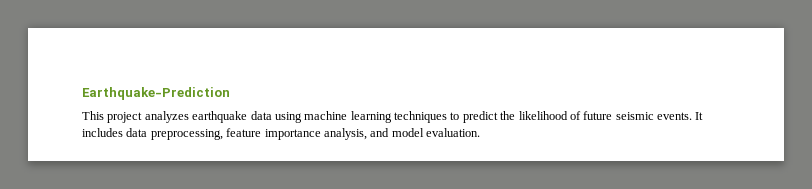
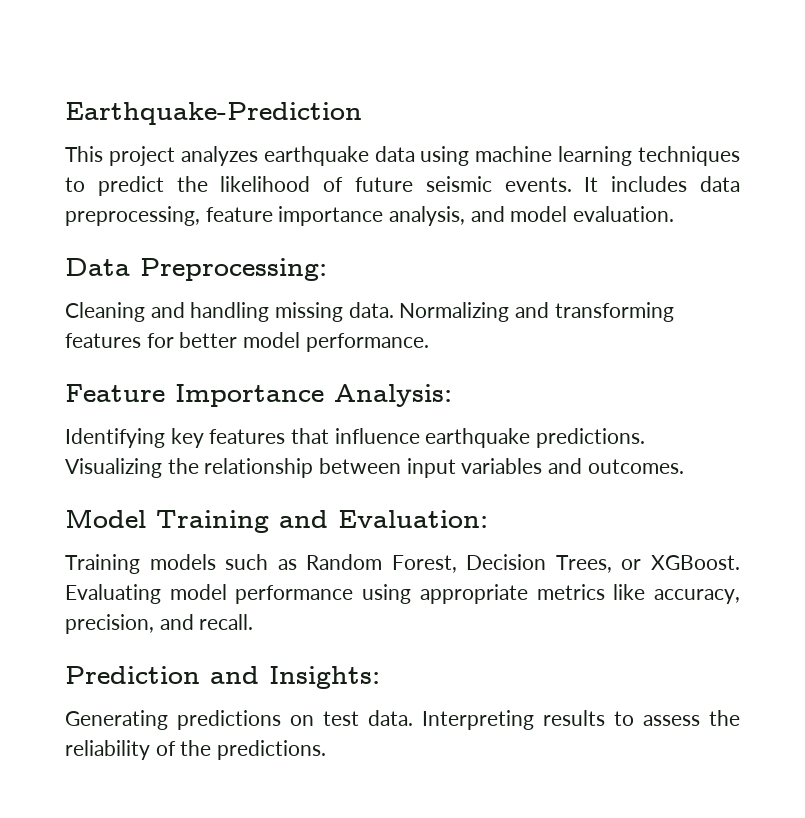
(480, 132) none -> [65,258,327,281] [65,302,674,322] [65,332,429,352] [65,384,452,407] [65,428,646,448] [65,458,684,478] [65,509,488,533] [65,554,740,574] [65,584,740,604] [65,614,254,634] [65,666,380,689] [65,710,740,730] [65,740,327,760] // Data Preprocessing: // Cleaning and handling missing data. Normalizing and transforming features for better model performance. // Feature Importance Analysis: // Identifying key features that influence earthquake predictions. Visualizing the relationship between input variables and outcomes. // Model Training and Evaluation: // Training models such as Random Forest, Decision Trees, or XGBoost. Evaluating model performance using appropriate metrics like accuracy, precision, and recall. // Prediction and Insights: // Generating predictions on test data. Interpreting results to assess the reliability of the predictions.

